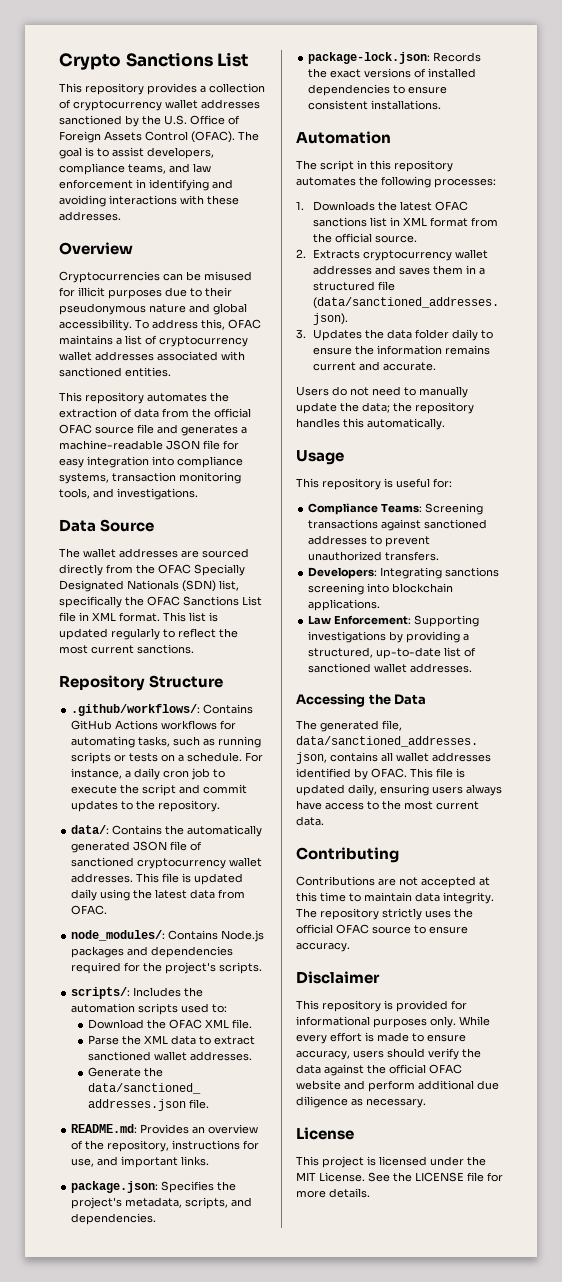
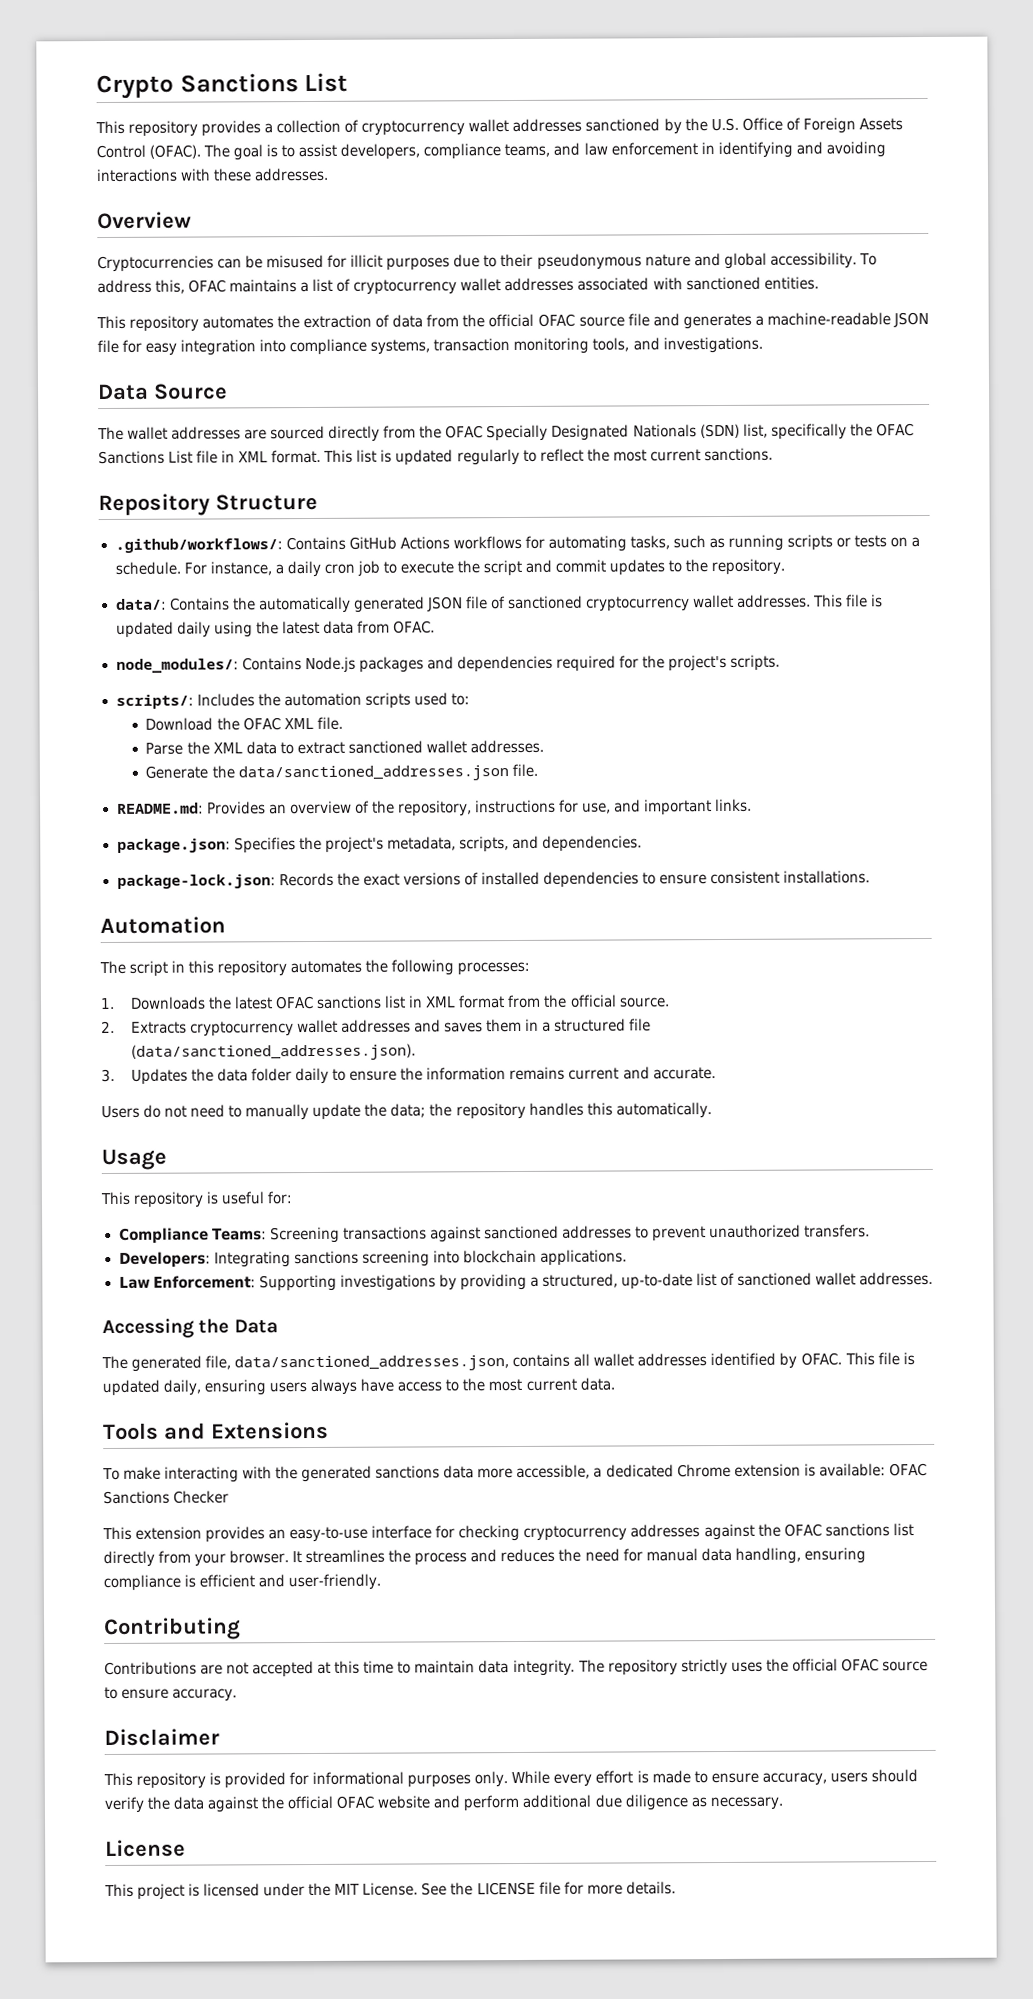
(324, 821) none -> [103,1421,329,1441] [102,1463,927,1483] [103,1490,230,1505] [102,1523,914,1543] [103,1547,866,1568] [103,1573,382,1592] // Tools and Extensions // To make interacting with the generated sanctions data more accessible, a dedicated Chrome extension is available: OFAC Sanctions Checker // This extension provides an easy-to-use interface for checking cryptocurrency addresses against the OFAC sanctions list directly from your browser. It streamlines the process and reduces the need for manual data handling, ensuring compliance is efficient and user-friendly.

